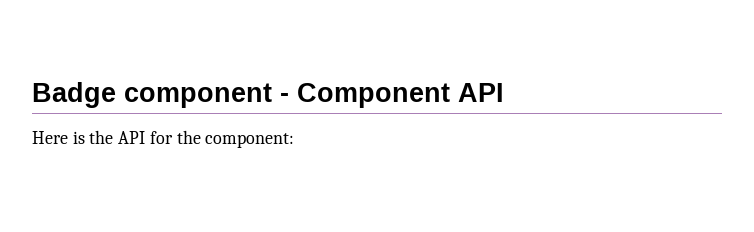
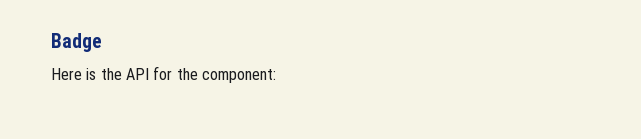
[124,83,504,108] component - Component API -> (102, 42) none

